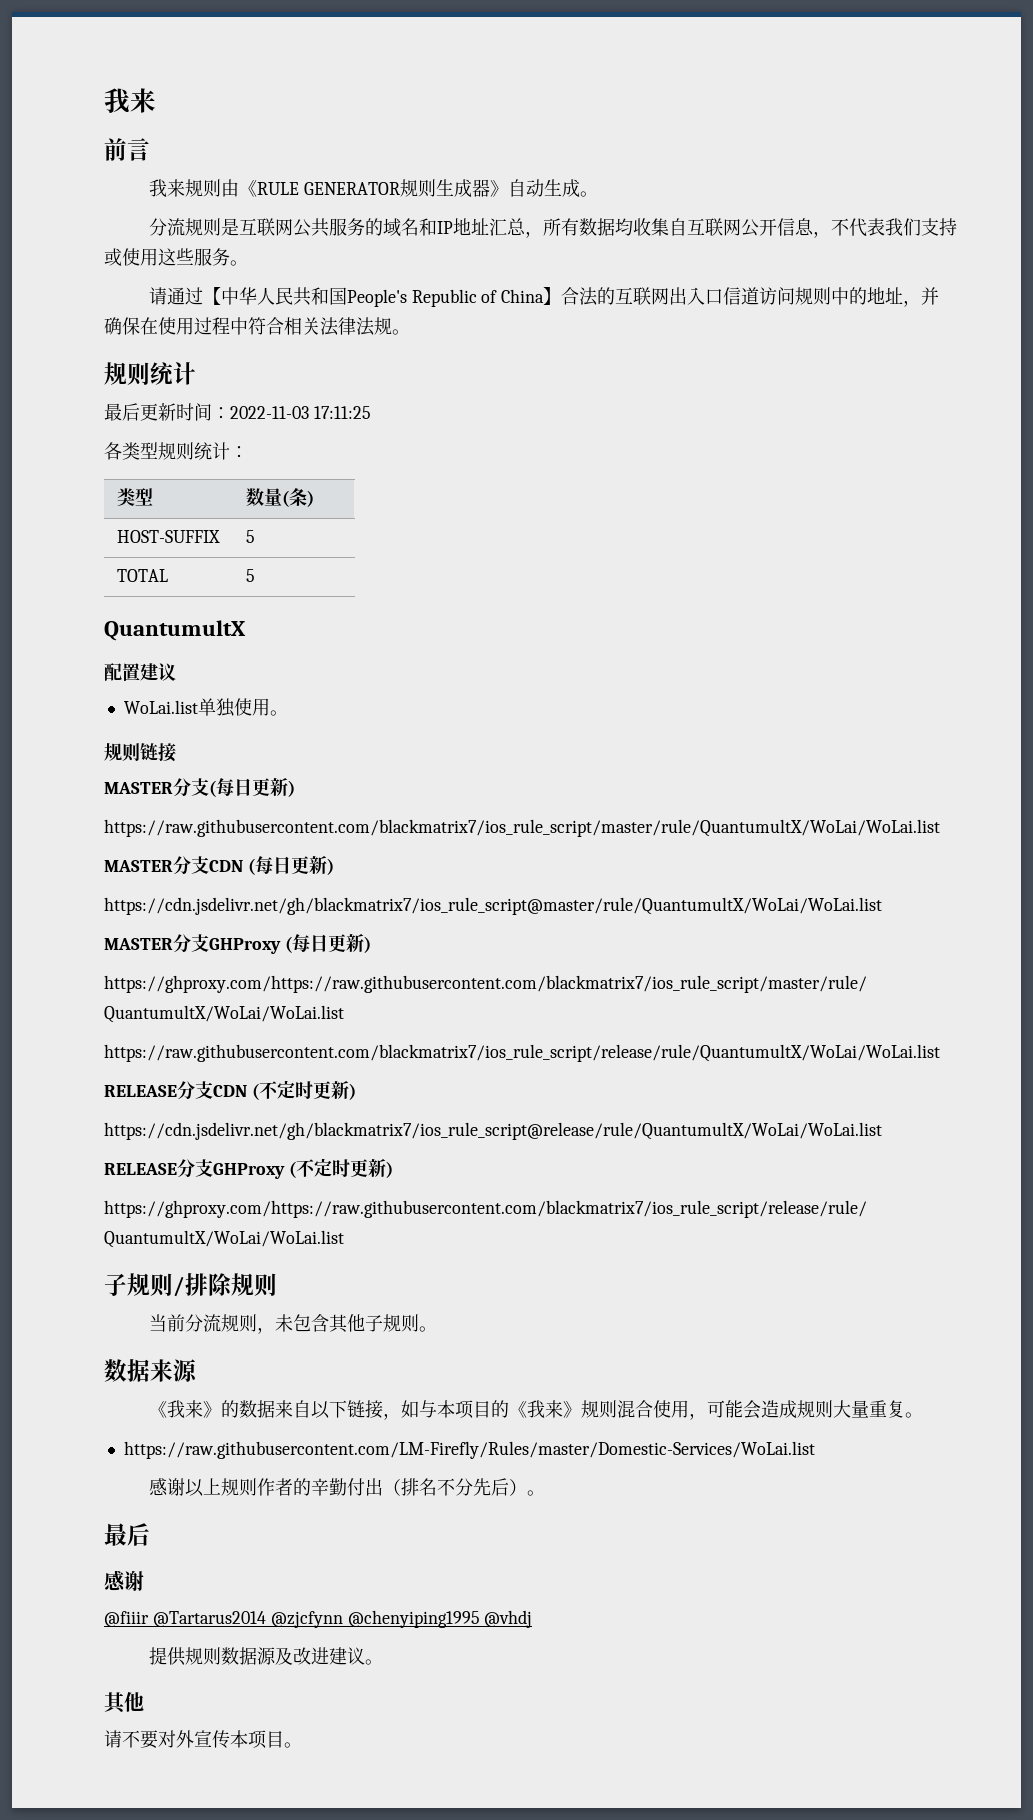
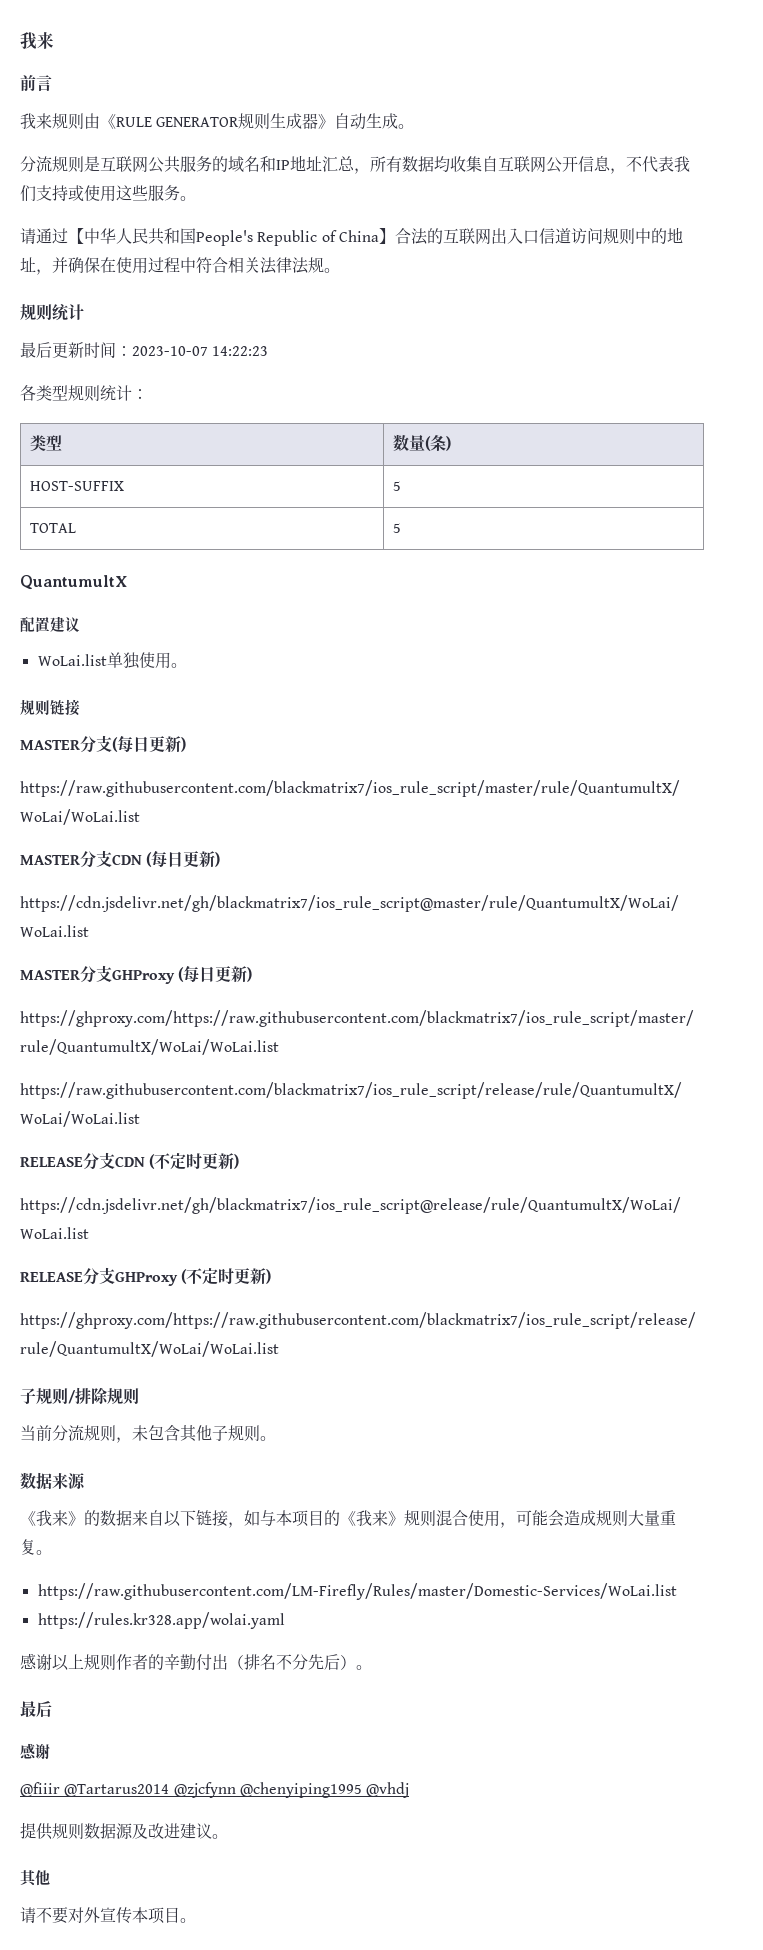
[230,406,371,419] 2022-11-03 17:11:25 -> [132,346,269,356] 2023-10-07 14:22:23
(815, 1450) none -> [37,1612,285,1629] // https://rules.kr328.app/wolai.yaml

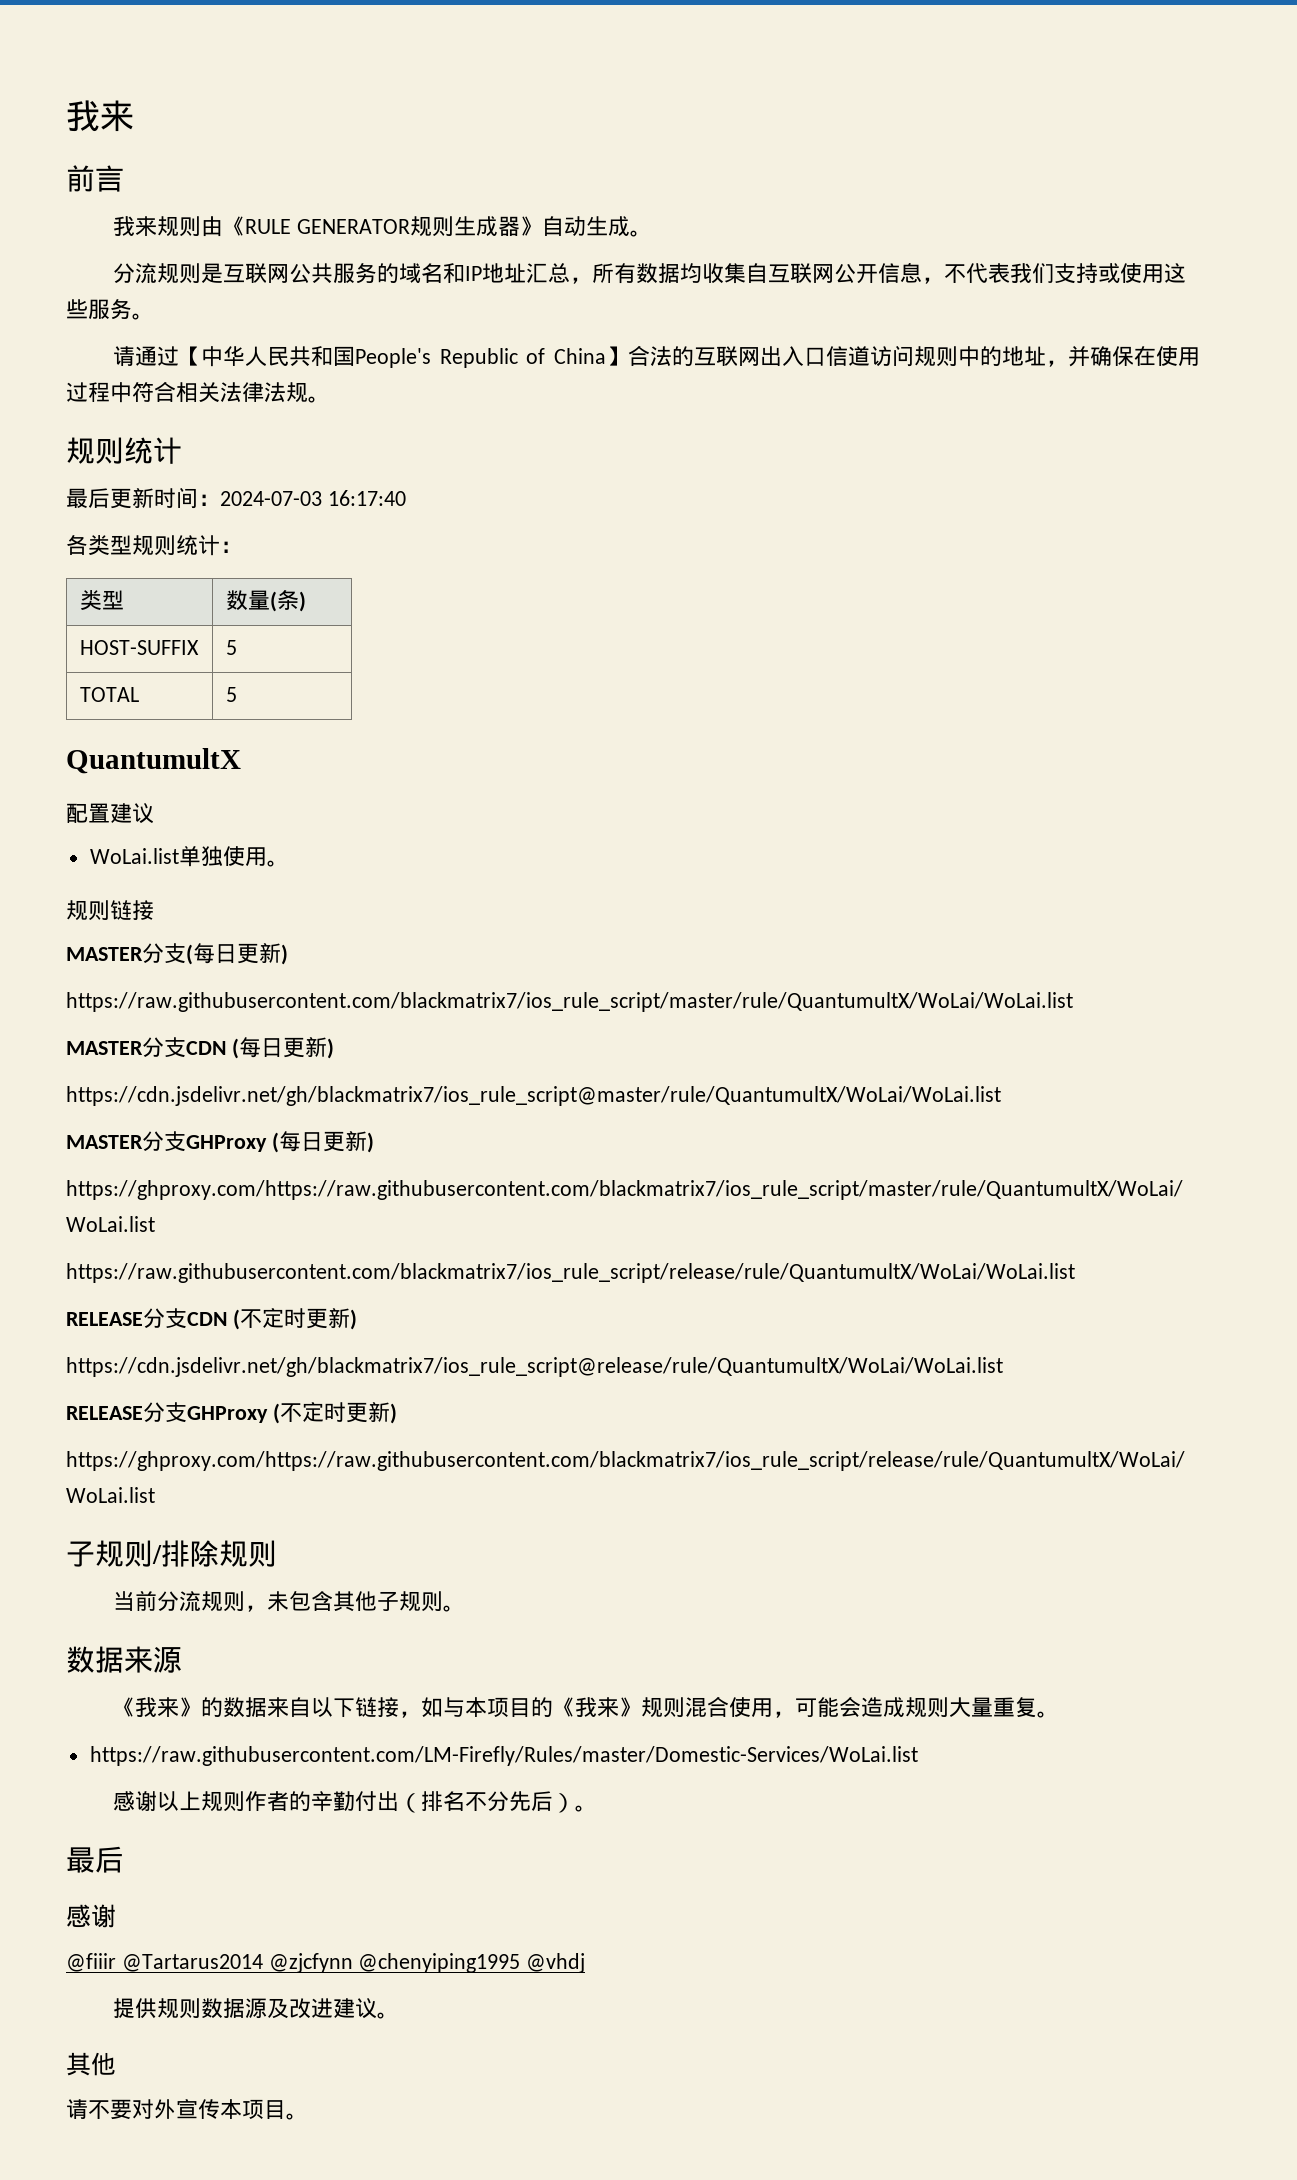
[132,346,269,356] 2023-10-07 14:22:23 -> [220,490,406,506] 2024-07-03 16:17:40
[37,1612,285,1629] // https://rules.kr328.app/wolai.yaml -> (918, 1756) none

